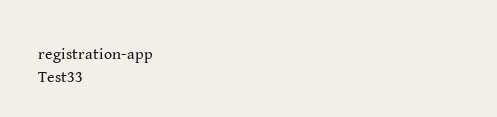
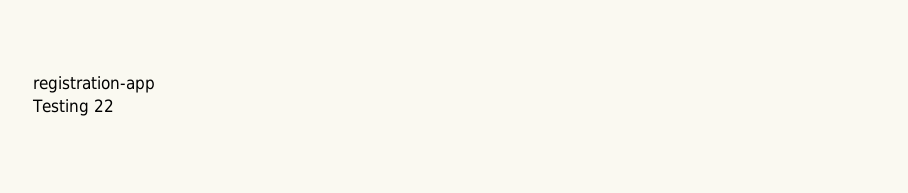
[38,72,83,82] Test33 -> [32,99,114,116] Testing 22

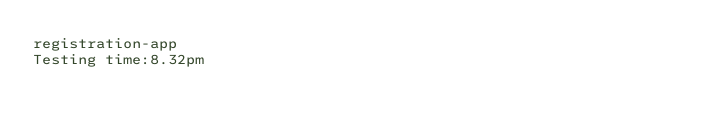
[93,99,114,112] 22 -> [105,53,204,67] time:8.32pm

